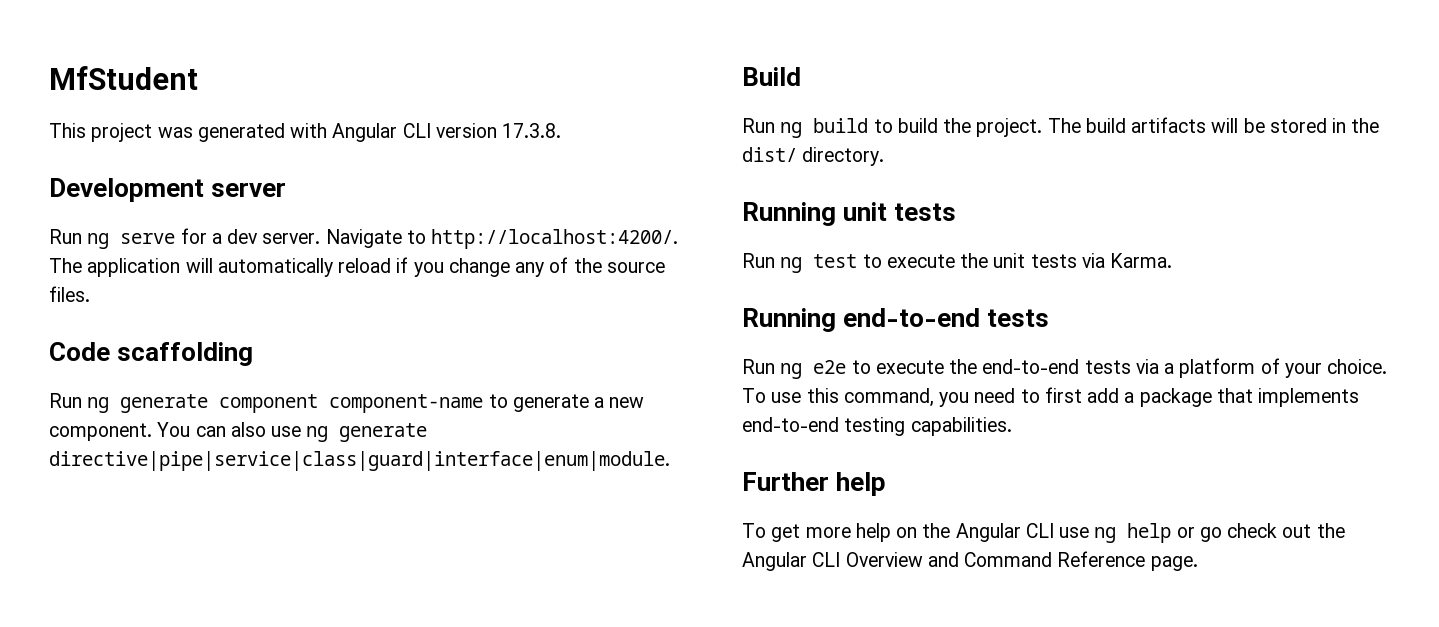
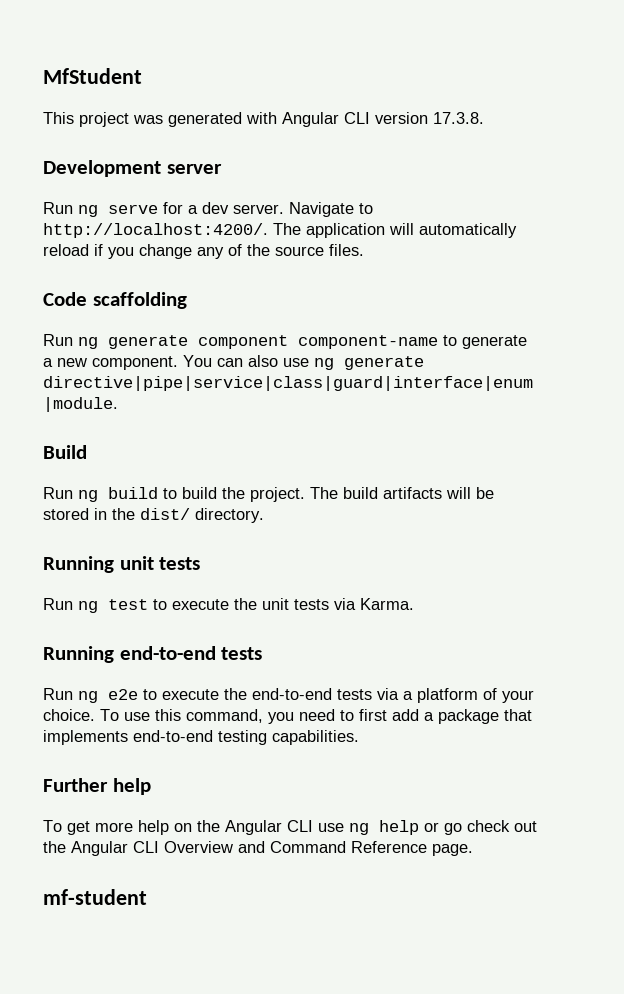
(1198, 563) none -> [43,889,147,905] // mf-student

